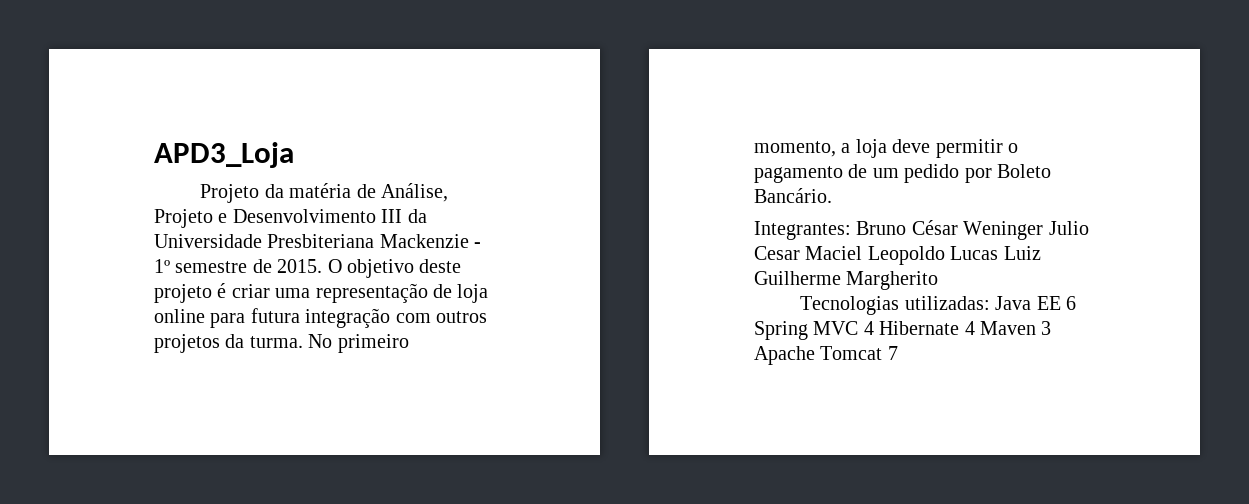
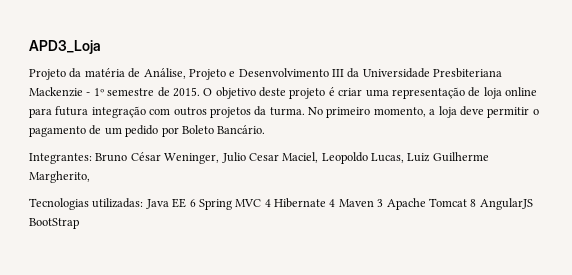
[963,221,1044,240] Weninger -> [164,153,220,164] Weninger,
[805,246,999,265] Maciel Leopoldo Lucas -> [282,152,404,164] Maciel, Leopoldo Lucas,
[846,271,939,290] Margherito -> [29,171,90,183] Margherito,
[887,346,898,360] 7 -> [470,198,533,210] [29,218,79,229] 8 AngularJS BootStrap

